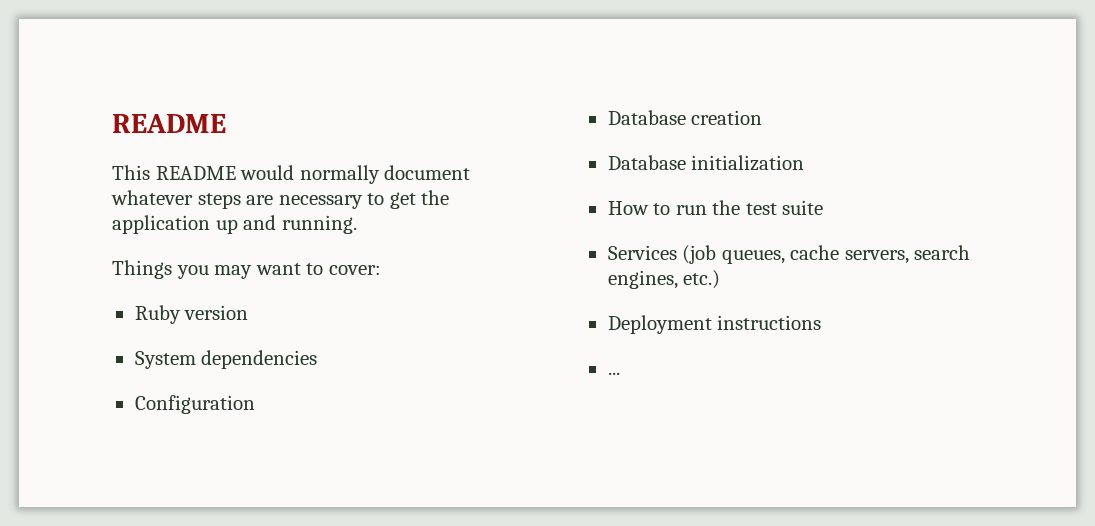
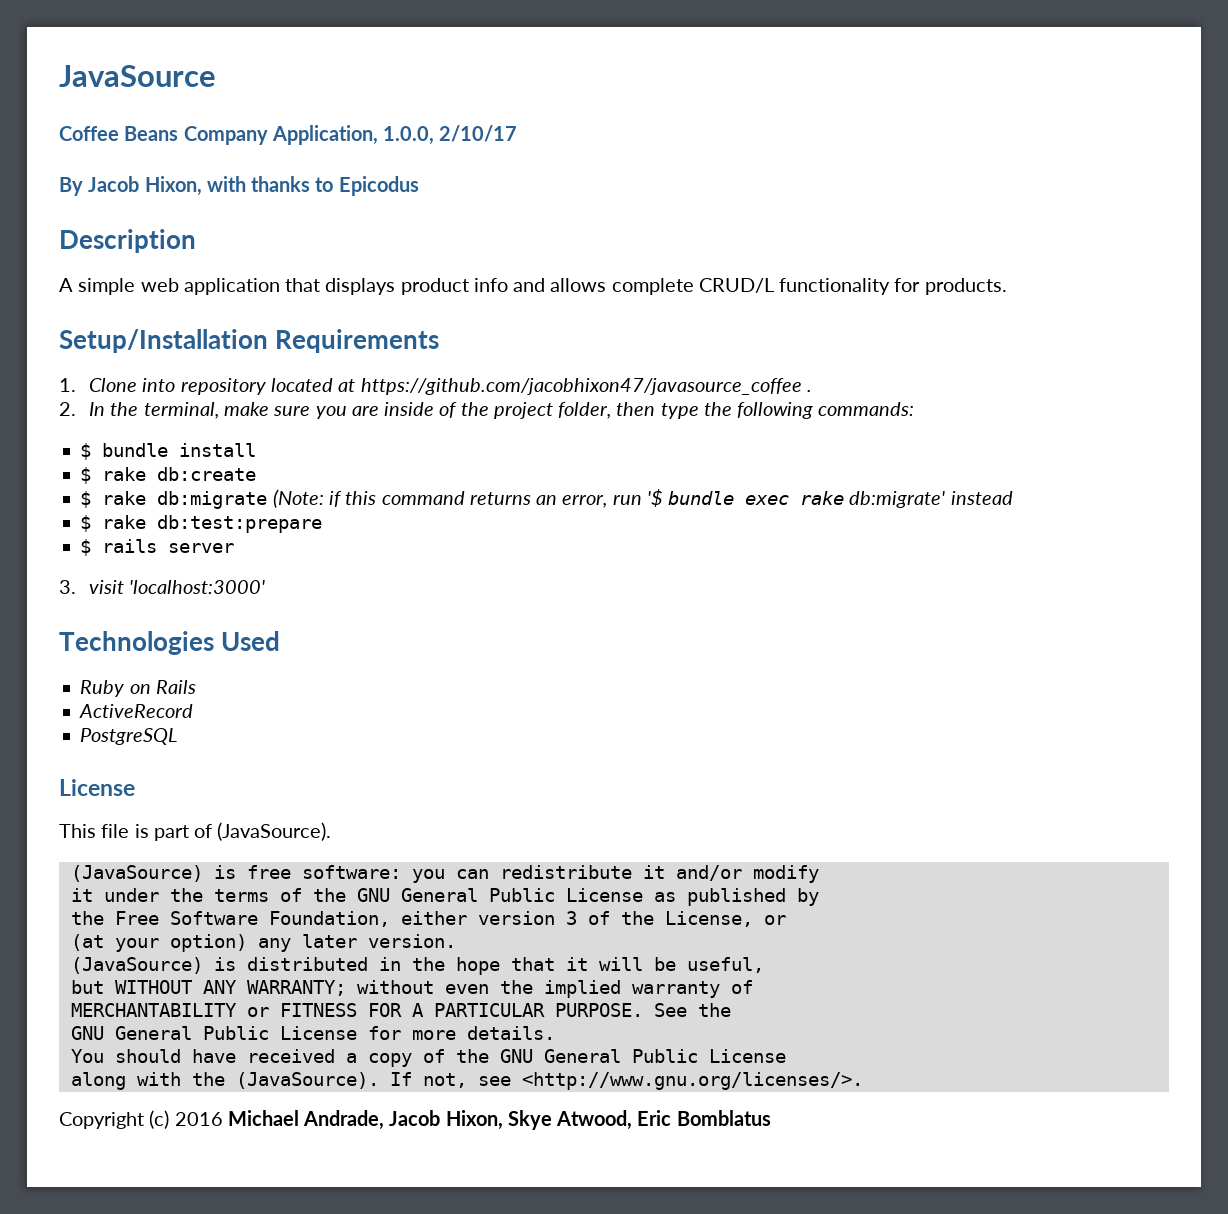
[112,114,226,133] [112,165,471,184] [111,190,450,209] [112,215,357,234] [112,260,381,279] [134,305,249,324] [134,350,318,369] [134,395,255,414] [607,110,763,125] [607,155,805,171] [607,200,824,215] [607,245,971,264] [607,270,721,289] [607,315,822,334] [607,372,620,375] README // This README would normally document whatever steps are necessary to get the application up and running. // Things you may want to cover: // Ruby version // System dependencies // Configuration // Database creation // Database initialization // How to run the test suite // Services (job queues, cache servers, search engines, etc.) // Deployment instructions // ... -> [59,65,216,87] [59,125,518,145] [59,176,419,196] [59,229,196,253] [59,278,1007,295] [59,329,440,353] [59,378,812,395] [59,402,915,419] [80,443,257,460] [80,467,257,484] [80,489,1013,509] [80,515,323,533] [80,539,235,556] [59,580,266,594] [59,631,281,655] [80,680,196,697] [79,704,194,718] [80,728,179,745] [59,779,135,796] [59,822,332,841] [70,865,819,883] [70,888,819,906] [70,911,786,927] [70,934,456,952] [70,957,764,975] [70,980,753,998] [70,1003,731,1017] [70,1026,555,1040] [70,1049,786,1067] [70,1072,863,1090] [59,1110,771,1130] JavaSource // Coffee Beans Company Application, 1.0.0, 2/10/17 // By Jacob Hixon, with thanks to Epicodus // Description // A simple web application that displays product info and allows complete CRUD/L functionality for products. // Setup/Installation Requirements // 1. Clone into repository located at https://github.com/jacobhixon47/javasource_coffee . // 2. In the terminal, make sure you are inside of the project folder, then type the following commands: // $ bundle install // $ rake db:create // $ rake db:migrate (Note: if this command returns an error, run '$ bundle exec rake db:migrate' instead // $ rake db:test:prepare // $ rails server // 3. visit 'localhost:3000' // Technologies Used // Ruby on Rails // ActiveRecord // PostgreSQL // License // This file is part of (JavaSource). // (JavaSource) is free software: you can redistribute it and/or modify // it under the terms of the GNU General Public License as published by // the Free Software Foundation, either version 3 of the License, or // (at your option) any later version. // (JavaSource) is distributed in the hope that it will be useful, // but WITHOUT ANY WARRANTY; without even the implied warranty of // MERCHANTABILITY or FITNESS FOR A PARTICULAR PURPOSE. See the // GNU General Public License for more details. // You should have received a copy of the GNU General Public License // along with the (JavaSource). If not, see <http://www.gnu.org/licenses/>. // Copyright (c) 2016 Michael Andrade, Jacob Hixon, Skye Atwood, Eric Bomblatus

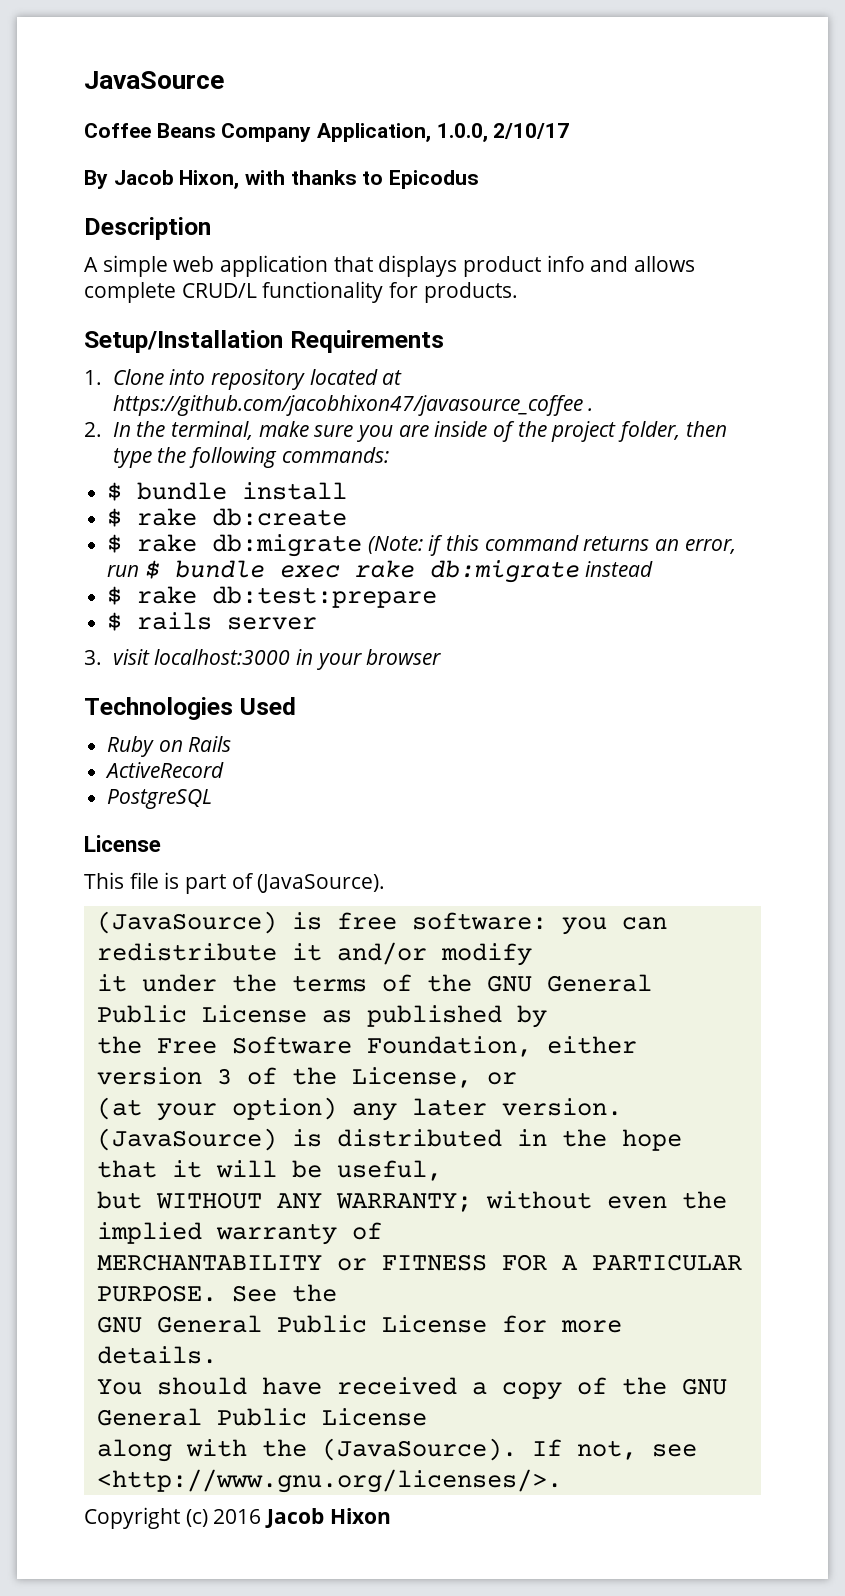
[646,489,663,507] '$ -> [144,560,160,579] $
[849,491,946,508] db:migrate' -> [429,560,580,583] db:migrate
[129,580,266,594] 'localhost:3000' -> [154,649,442,670] localhost:3000 in your browser
[227,1110,771,1130] Michael Andrade, Jacob Hixon, Skye Atwood, Eric Bomblatus -> [265,1508,391,1528] Jacob Hixon

